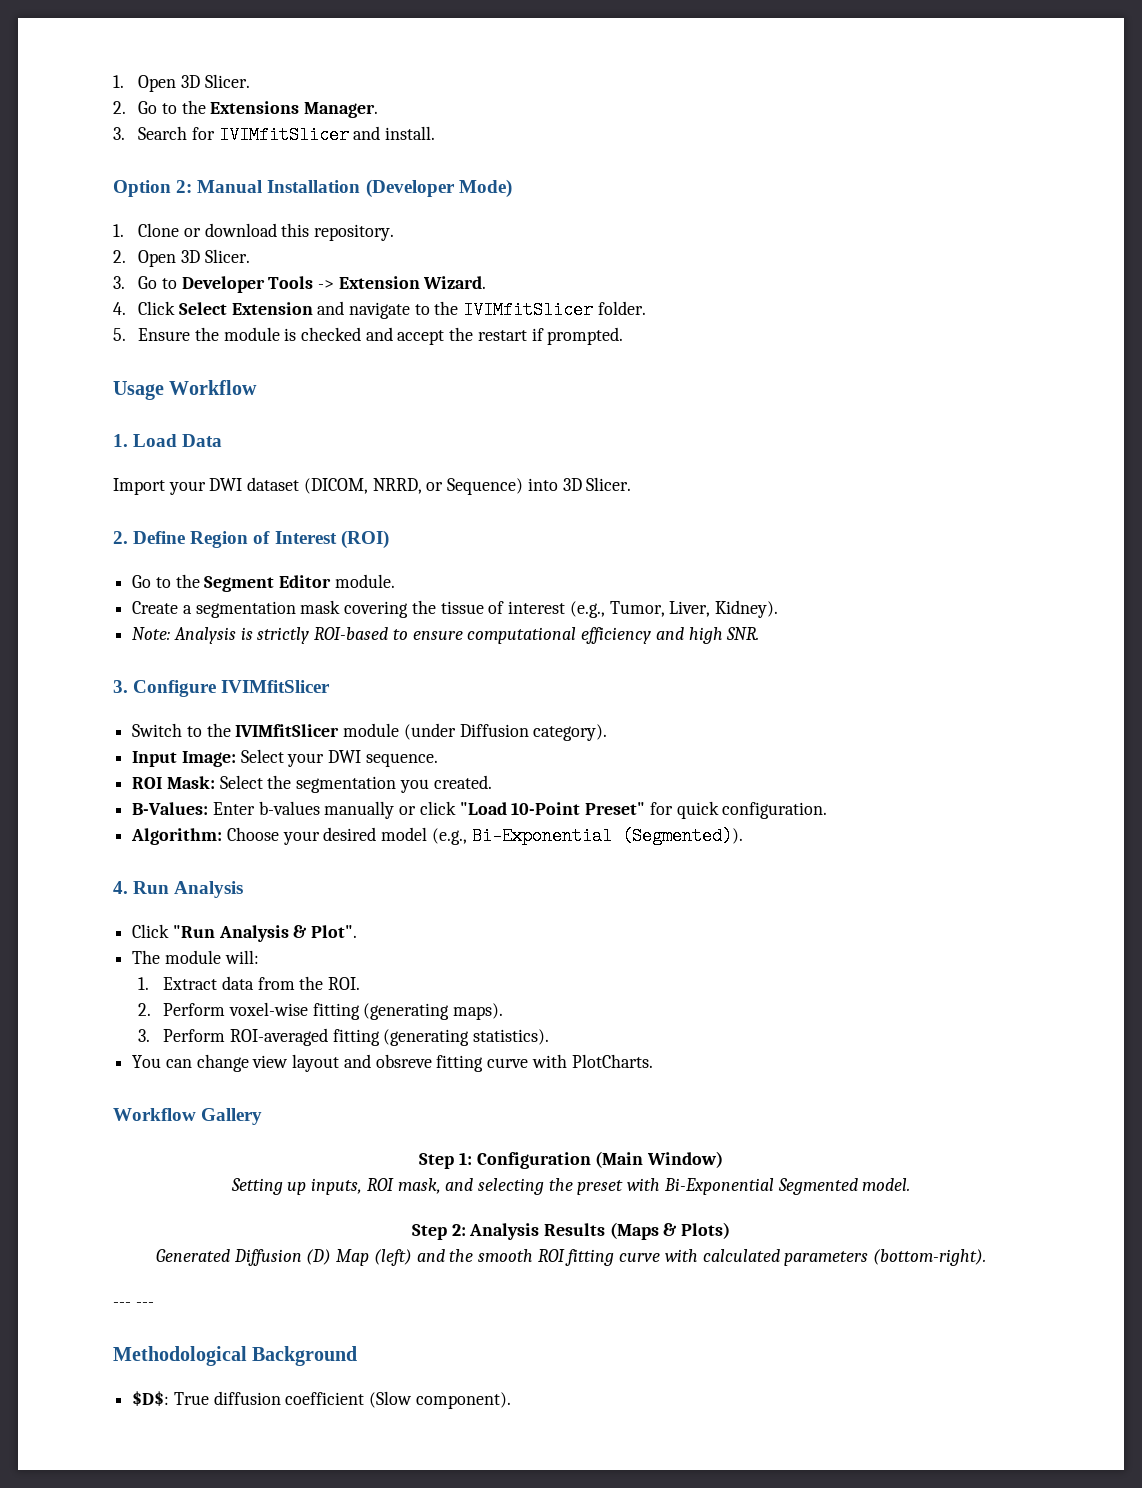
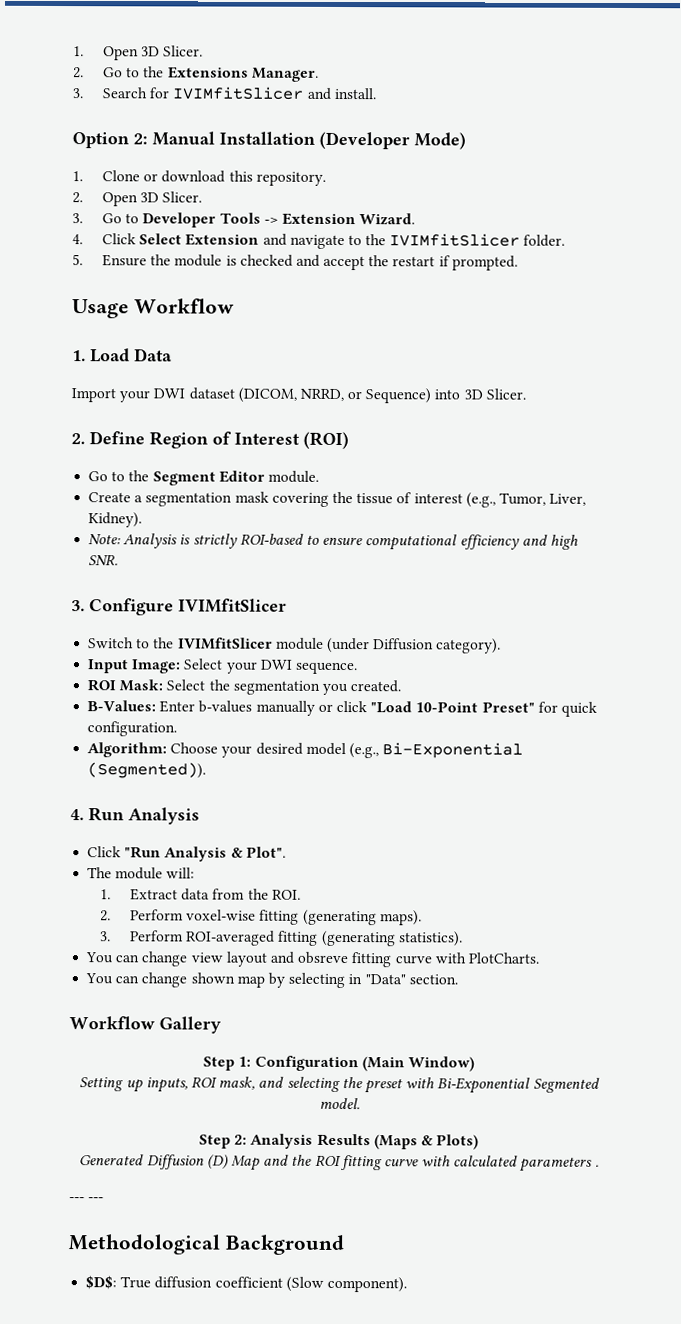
(653, 1061) none -> [85,972,458,989] // You can change shown map by selecting in "Data" section.
[373,1249,412,1266] (left) -> (260, 1163) none
[478,1249,534,1262] smooth -> (313, 1160) none
[873,1249,987,1266] (bottom-right). -> [594,1164,599,1167] .

